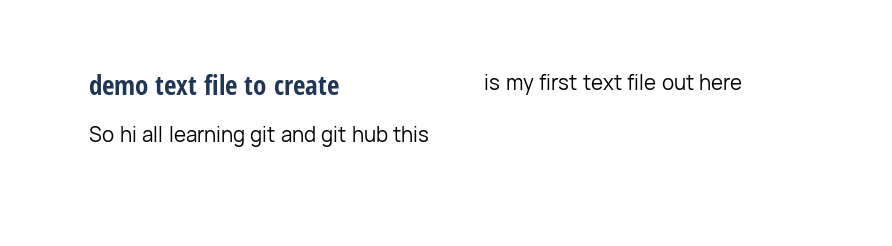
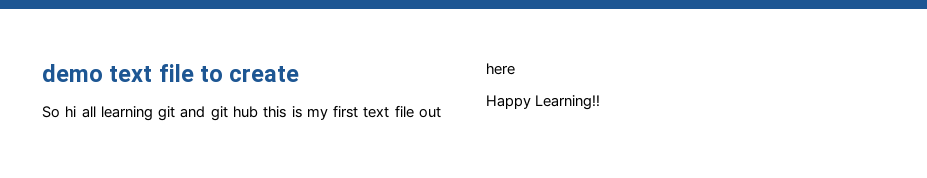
(743, 82) none -> [486,95,601,110] // Happy Learning!!

